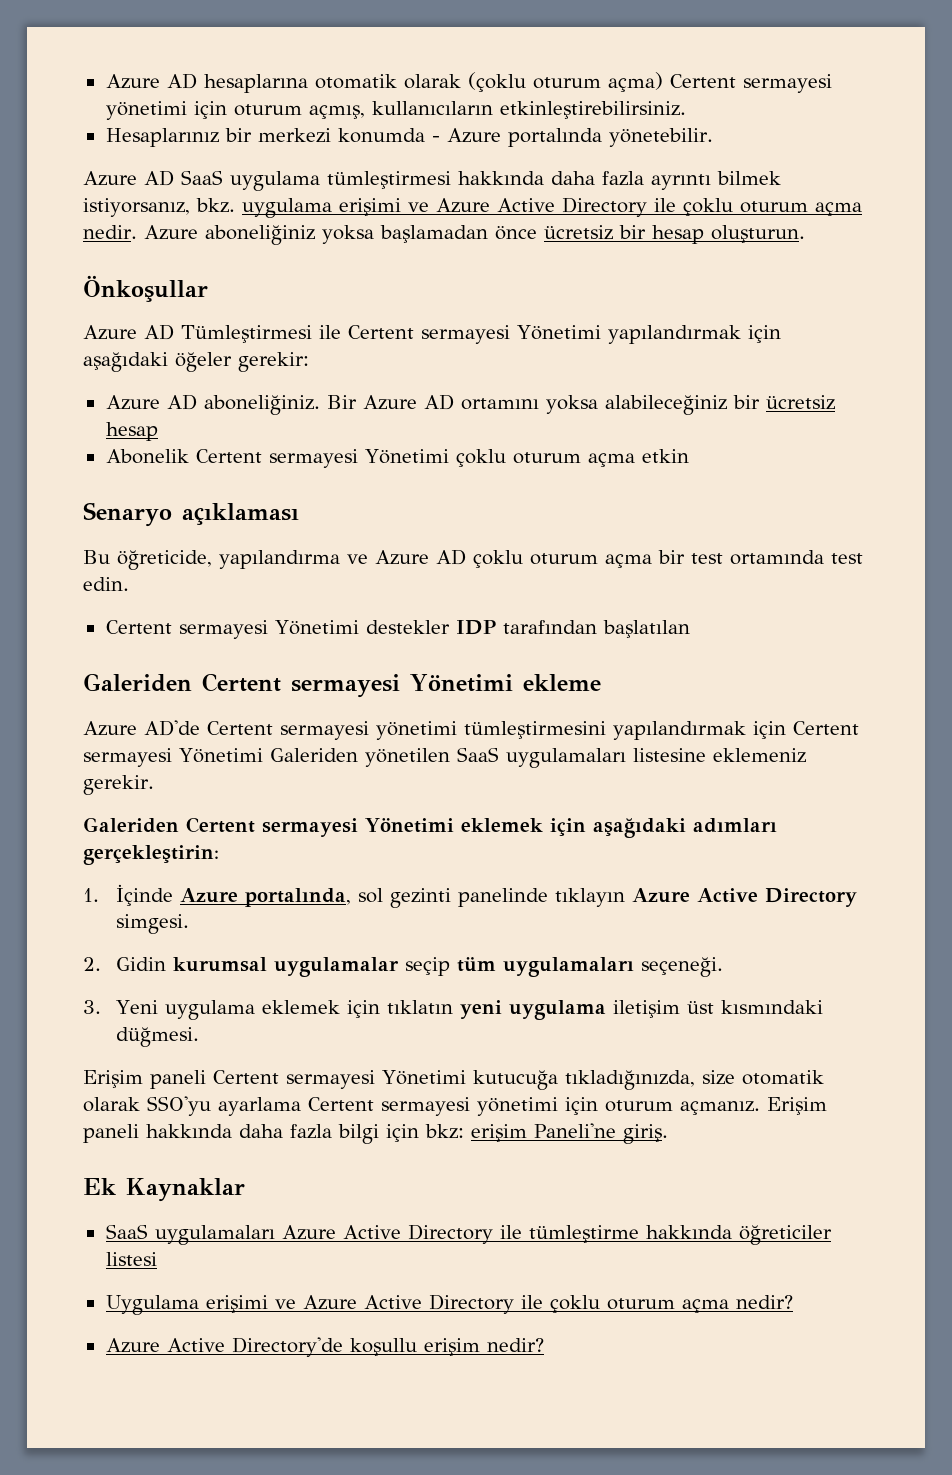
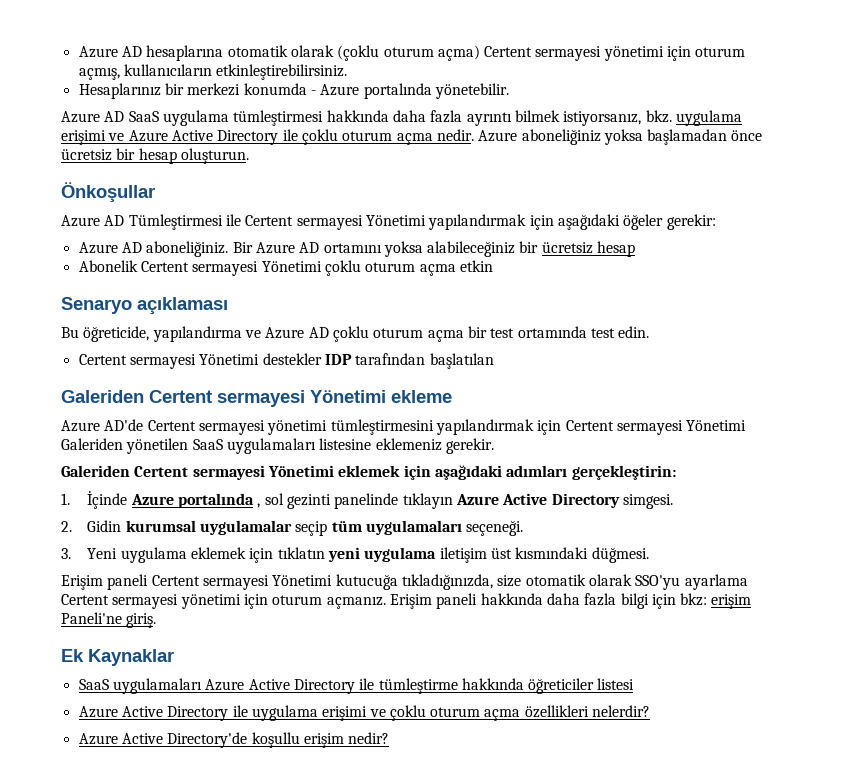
[244,888,351,907] portalında, -> [177,493,261,508] portalında ,
[105,1294,793,1315] Uygulama erişimi ve Azure Active Directory ile çoklu oturum açma nedir? -> [78,705,651,721] Azure Active Directory ile uygulama erişimi ve çoklu oturum açma özellikleri nelerdir?

